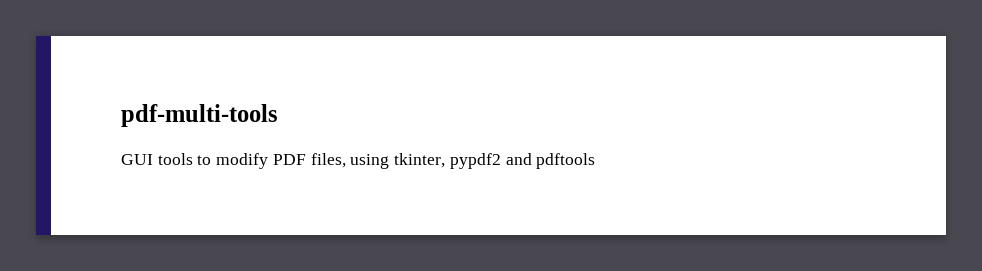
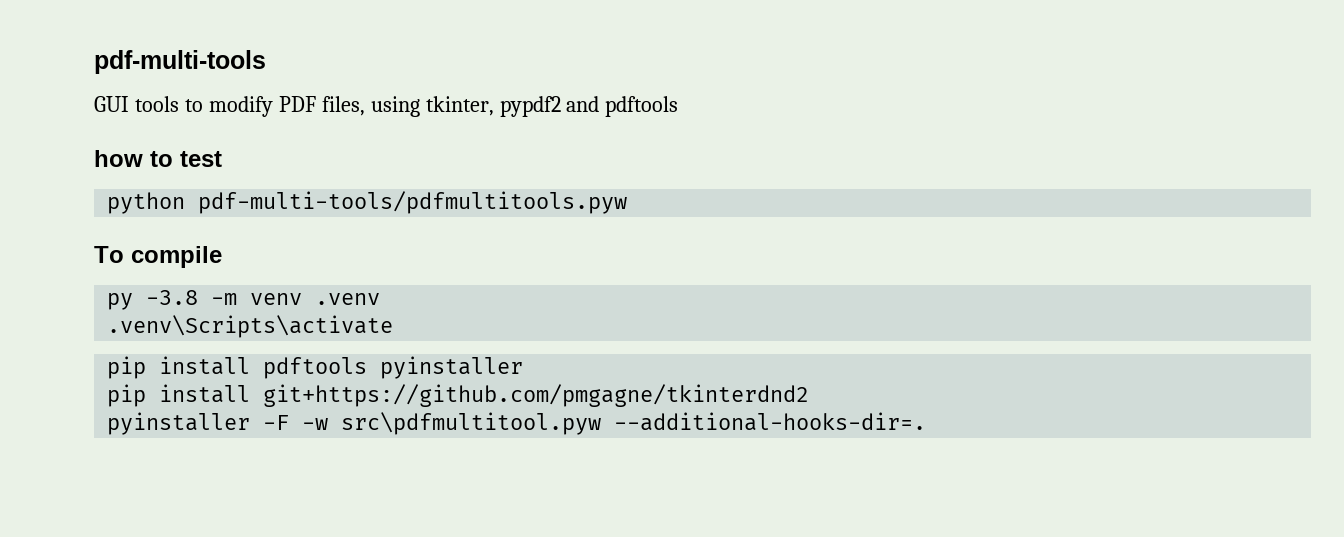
(596, 161) none -> [94,150,222,167] [107,191,628,214] [94,246,222,268] [107,290,381,310] [107,315,394,338] [107,356,524,379] [107,384,810,407] [107,412,927,435] // how to test // python pdf-multi-tools/pdfmultitools.pyw // To compile // py -3.8 -m venv .venv // .venv\Scripts\activate // pip install pdftools pyinstaller // pip install git+https://github.com/pmgagne/tkinterdnd2 // pyinstaller -F -w src\pdfmultitool.pyw --additional-hooks-dir=.

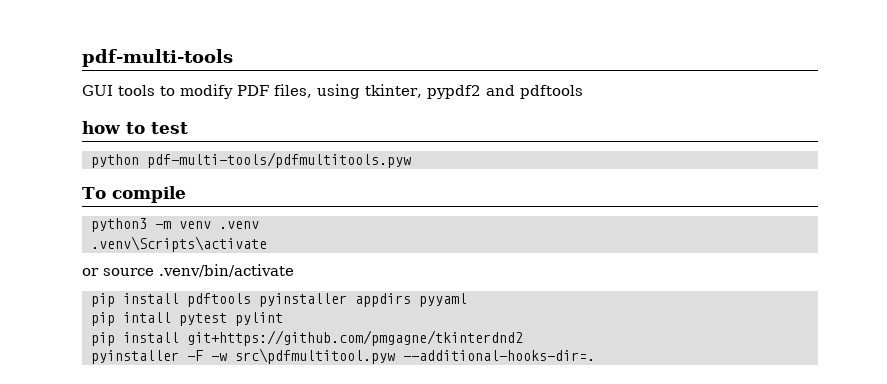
[107,290,199,310] py -3.8 -> [91,218,147,232] python3
(394, 326) none -> [82,264,294,277] // or source .venv/bin/activate
(524, 367) none -> [355,293,467,307] [91,312,283,326] appdirs pyyaml // pip intall pytest pylint

